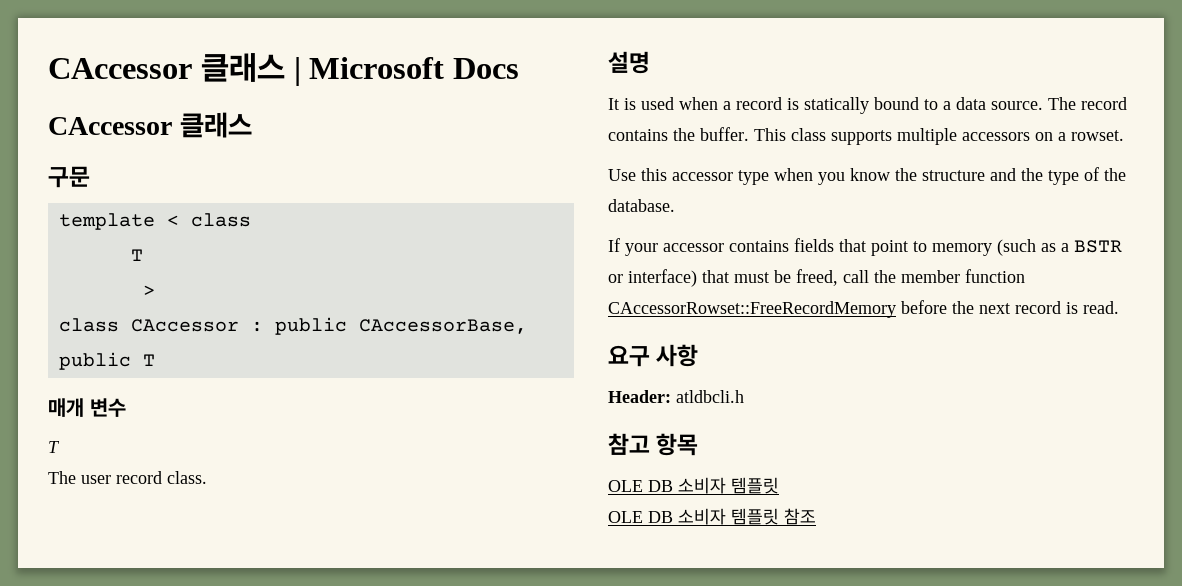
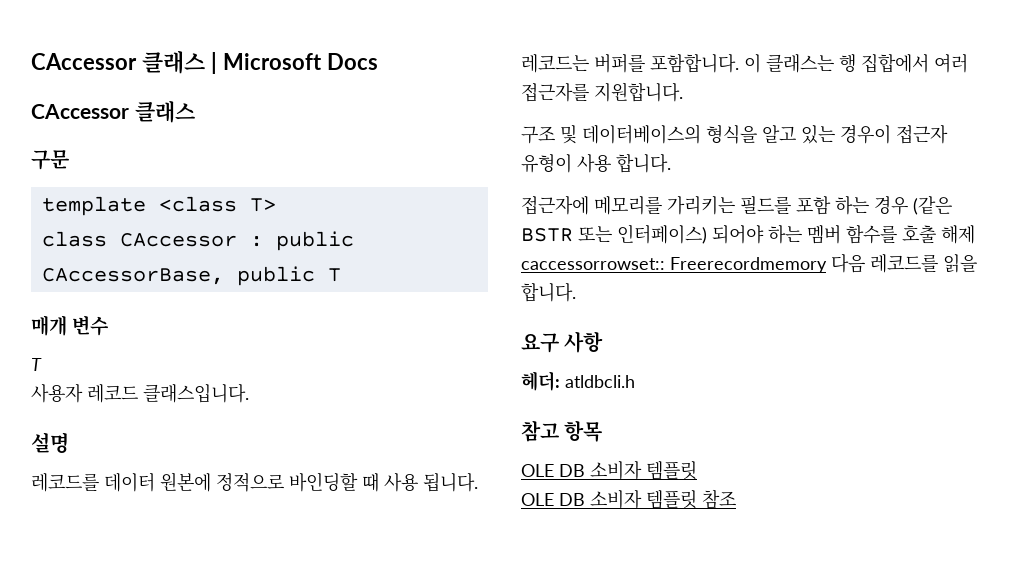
[166,213,251,227] [130,249,143,261] [142,285,155,296] < class // T // > -> [158,196,276,212] <class T>
[48,471,207,484] [608,51,650,74] [608,97,1127,114] [608,127,1124,145] [608,167,1126,185] [608,199,675,212] [608,238,1122,256] [608,269,1025,287] [608,300,1119,318] The user record class. // 설명 // It is used when a record is statically bound to a data source. The record contains the buffer. This class supports multiple accessors on a rowset. // Use this accessor type when you know the structure and the type of the database. // If your accessor contains fields that point to memory (such as a BSTR or interface) that must be freed, call the member function CAccessorRowset::FreeRecordMemory before the next record is read. -> [31,383,249,403] [31,432,69,453] [31,472,478,492] [521,53,968,73] [521,82,683,102] [521,124,948,144] [521,153,671,173] [521,195,952,215] [521,224,975,244] [521,253,977,273] [521,282,576,302] 사용자 레코드 클래스입니다. // 설명 // 레코드를 데이터 원본에 정적으로 바인딩할 때 사용 됩니다. 레코드는 버퍼를 포함합니다. 이 클래스는 행 집합에서 여러 접근자를 지원합니다. // 구조 및 데이터베이스의 형식을 알고 있는 경우이 접근자 유형이 사용 합니다. // 접근자에 메모리를 가리키는 필드를 포함 하는 경우 (같은 BSTR 또는 인터페이스) 되어야 하는 멤버 함수를 호출 해제 caccessorrowset:: Freerecordmemory 다음 레코드를 읽을 합니다.
[608,390,671,403] Header: -> [521,371,560,391] 헤더:

